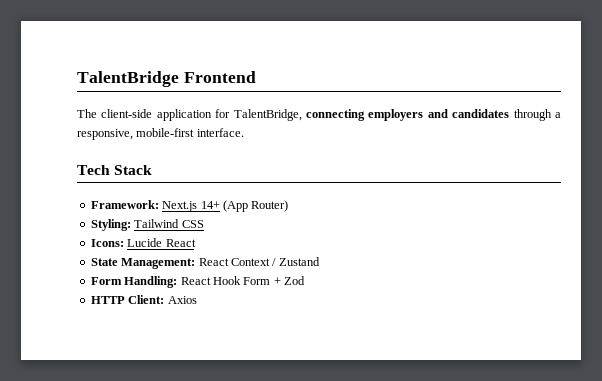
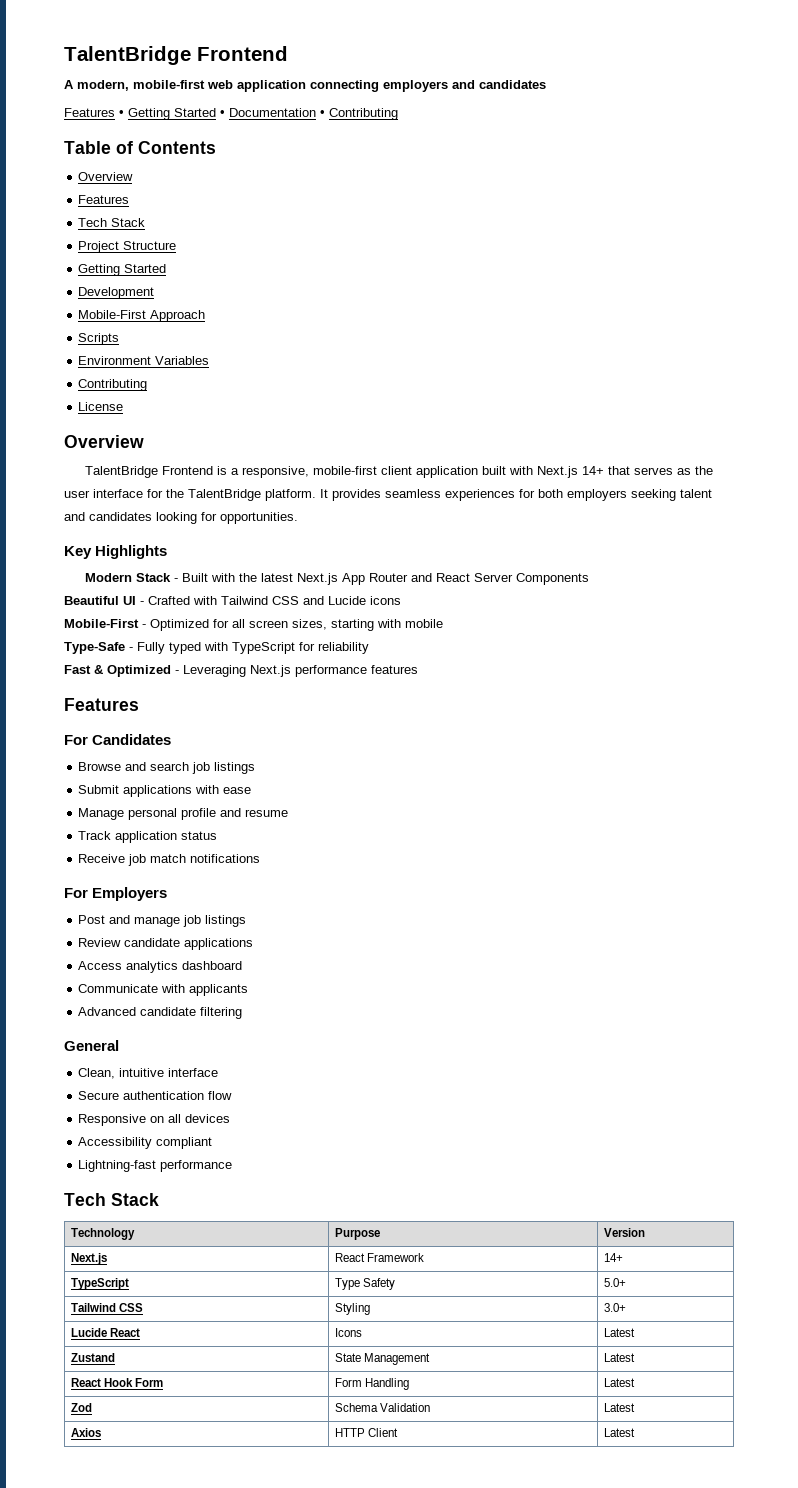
[77,109,302,121] The client-side application for TalentBridge, -> [64,80,306,92] A modern, mobile-first web application
[513,109,561,121] [77,128,244,140] [77,165,153,175] [90,200,289,212] [90,219,204,231] [90,238,196,247] [90,257,320,269] [90,276,305,288] [90,295,197,304] through a responsive, mobile-first interface. // Tech Stack // Framework: Next.js 14+ (App Router) // Styling: Tailwind CSS // Icons: Lucide React // State Management: React Context / Zustand // Form Handling: React Hook Form + Zod // HTTP Client: Axios -> [64,108,398,120] [64,141,216,154] [78,172,134,181] [78,195,130,204] [78,218,146,227] [78,241,177,253] [78,264,167,276] [78,287,155,299] [78,310,206,322] [78,333,120,345] [78,356,210,365] [78,379,148,391] [78,402,124,411] [64,435,144,448] [85,466,714,478] [64,489,712,501] [64,512,298,524] [64,545,168,559] [85,573,590,585] [64,596,401,605] [64,619,443,631] [64,642,369,654] [64,665,418,677] [64,698,139,711] [64,734,172,745] [78,762,256,774] [78,785,252,797] [78,808,289,820] [78,831,218,843] [78,854,261,866] [64,887,168,901] [78,915,247,927] [78,938,254,950] [78,961,243,973] [78,984,249,996] [78,1007,243,1019] [64,1040,119,1051] [78,1068,219,1079] [78,1091,233,1100] [78,1114,231,1126] [78,1137,213,1149] [78,1160,233,1172] [64,1193,159,1206] [70,1228,135,1240] [334,1228,380,1240] [603,1228,645,1237] [70,1253,107,1265] [334,1253,424,1262] [603,1253,623,1262] [70,1278,129,1290] [334,1278,395,1290] [603,1278,626,1287] [70,1303,143,1312] [334,1303,370,1315] [603,1303,626,1312] [70,1328,140,1337] [334,1328,362,1337] [603,1328,635,1337] [70,1353,115,1362] [334,1353,430,1365] [603,1353,635,1362] [70,1378,163,1387] [334,1378,409,1390] [603,1378,635,1387] [70,1403,92,1412] [334,1403,430,1412] [603,1403,635,1412] [70,1428,101,1437] [334,1428,398,1437] [603,1428,635,1437] // Features • Getting Started • Documentation • Contributing // Table of Contents // Overview // Features // Tech Stack // Project Structure // Getting Started // Development // Mobile-First Approach // Scripts // Environment Variables // Contributing // License // Overview // TalentBridge Frontend is a responsive, mobile-first client application built with Next.js 14+ that serves as the user interface for the TalentBridge platform. It provides seamless experiences for both employers seeking talent and candidates looking for opportunities. // Key Highlights // Modern Stack - Built with the latest Next.js App Router and React Server Components // Beautiful UI - Crafted with Tailwind CSS and Lucide icons // Mobile-First - Optimized for all screen sizes, starting with mobile // Type-Safe - Fully typed with TypeScript for reliability // Fast & Optimized - Leveraging Next.js performance features // Features // For Candidates // Browse and search job listings // Submit applications with ease // Manage personal profile and resume // Track application status // Receive job match notifications // For Employers // Post and manage job listings // Review candidate applications // Access analytics dashboard // Communicate with applicants // Advanced candidate filtering // General // Clean, intuitive interface // Secure authentication flow // Responsive on all devices // Accessibility compliant // Lightning-fast performance // Tech Stack // Technology | Purpose | Version // Next.js | React Framework | 14+ // TypeScript | Type Safety | 5.0+ // Tailwind CSS | Styling | 3.0+ // Lucide React | Icons | Latest // Zustand | State Management | Latest // React Hook Form | Form Handling | Latest // Zod | Schema Validation | Latest // Axios | HTTP Client | Latest

